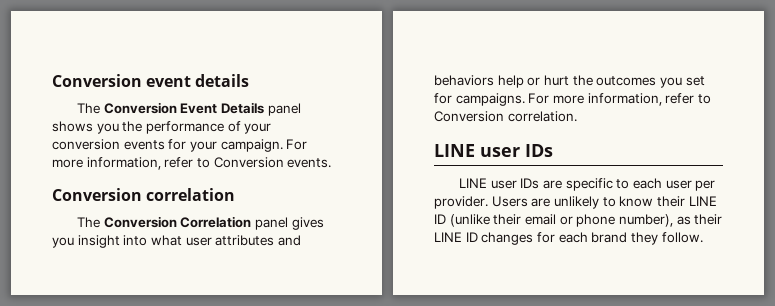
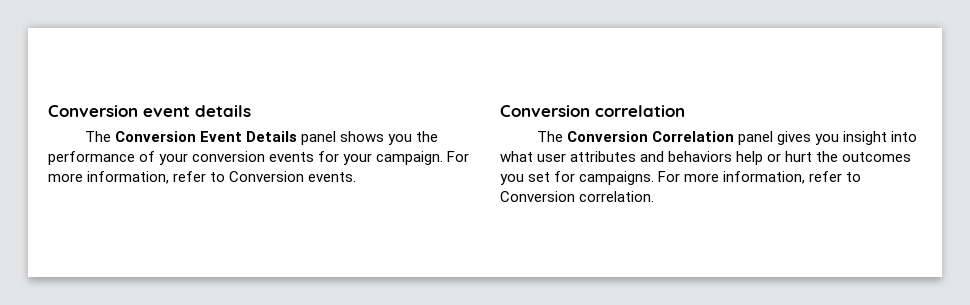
[434,144,553,157] [459,178,716,191] [434,196,717,209] [434,214,723,227] [434,232,703,245] // LINE user IDs // LINE user IDs are specific to each user per provider. Users are unlikely to know their LINE ID (unlike their email or phone number), as their LINE ID changes for each brand they follow. -> (655, 196) none

